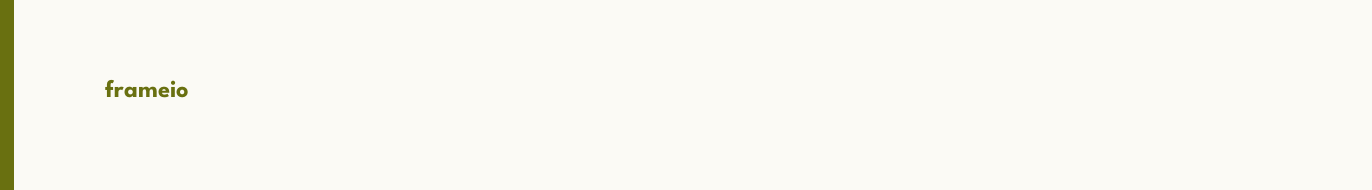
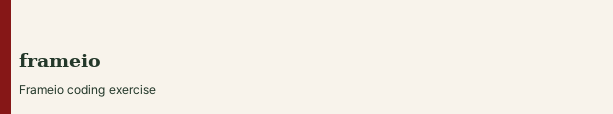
(189, 88) none -> [19,84,156,97] // Frameio coding exercise

